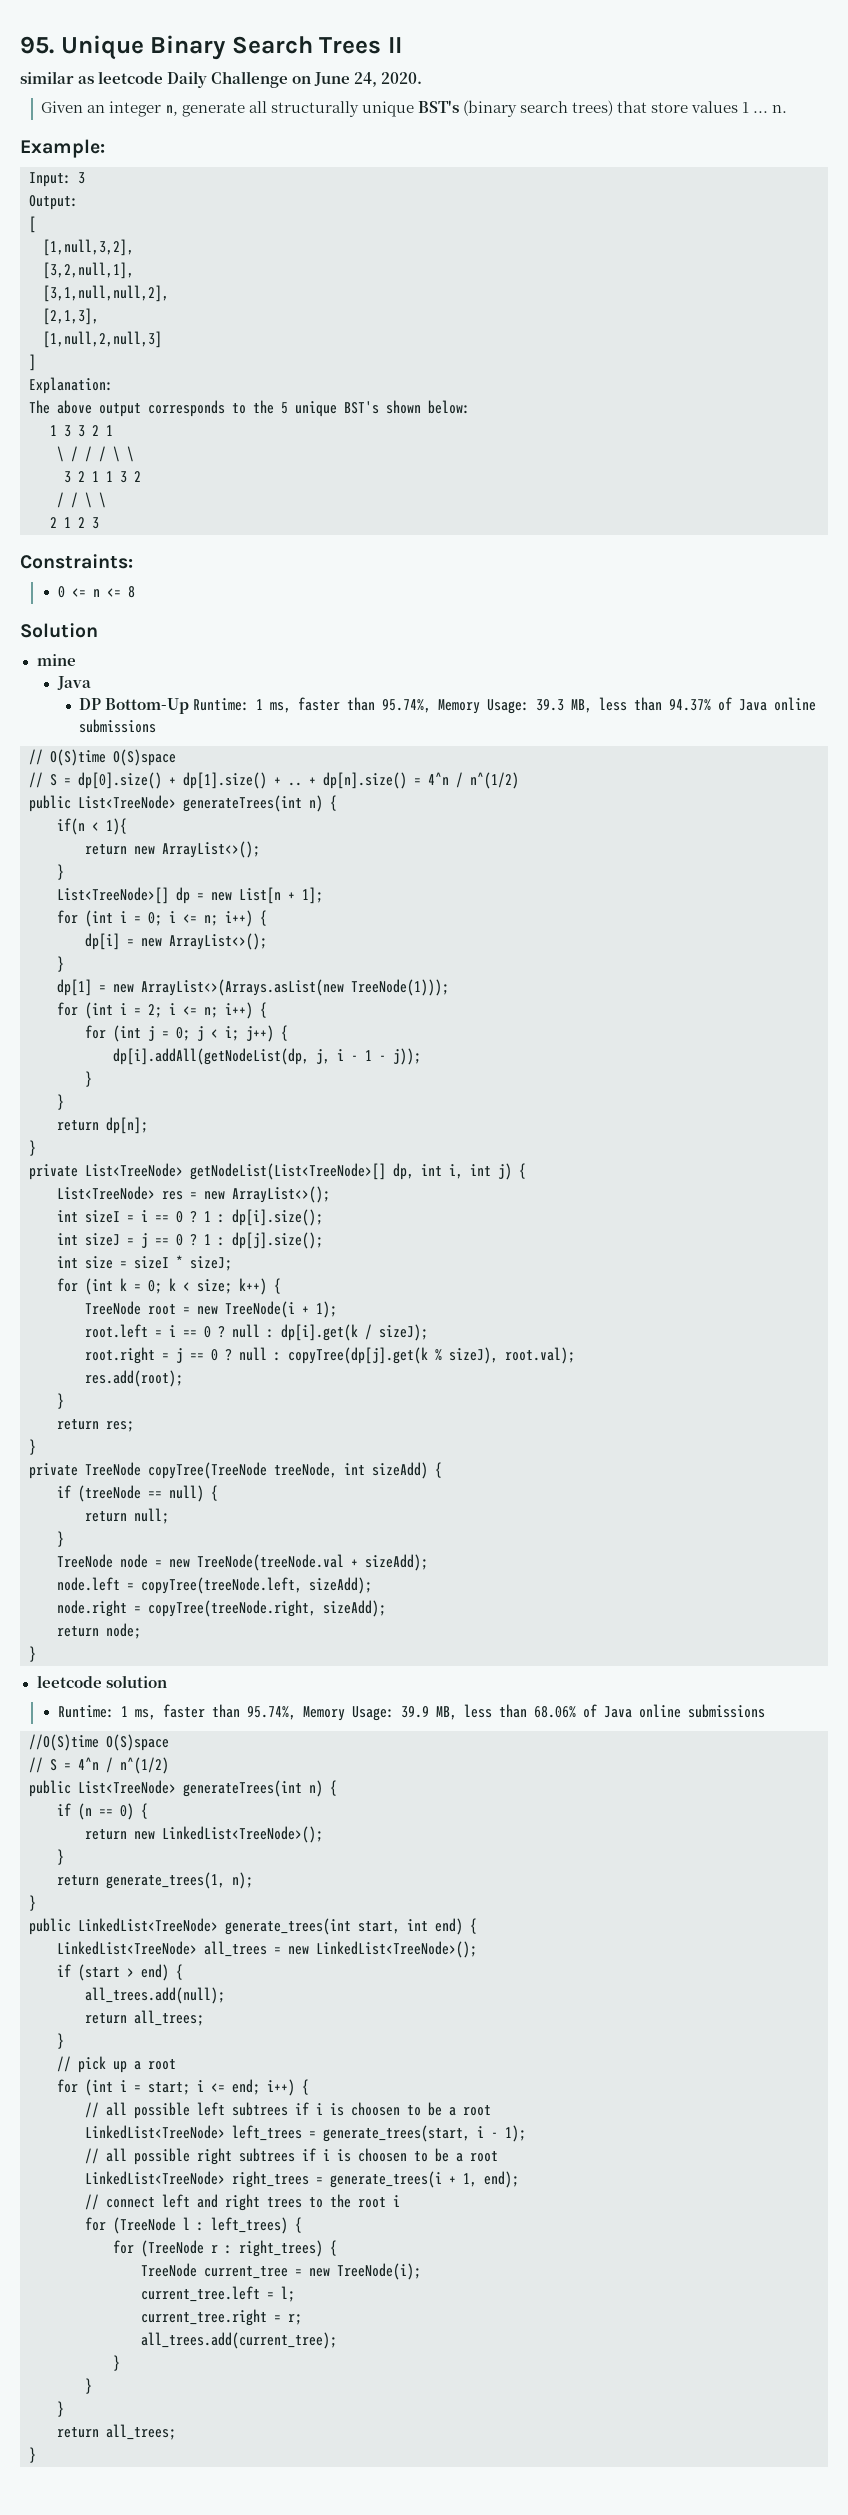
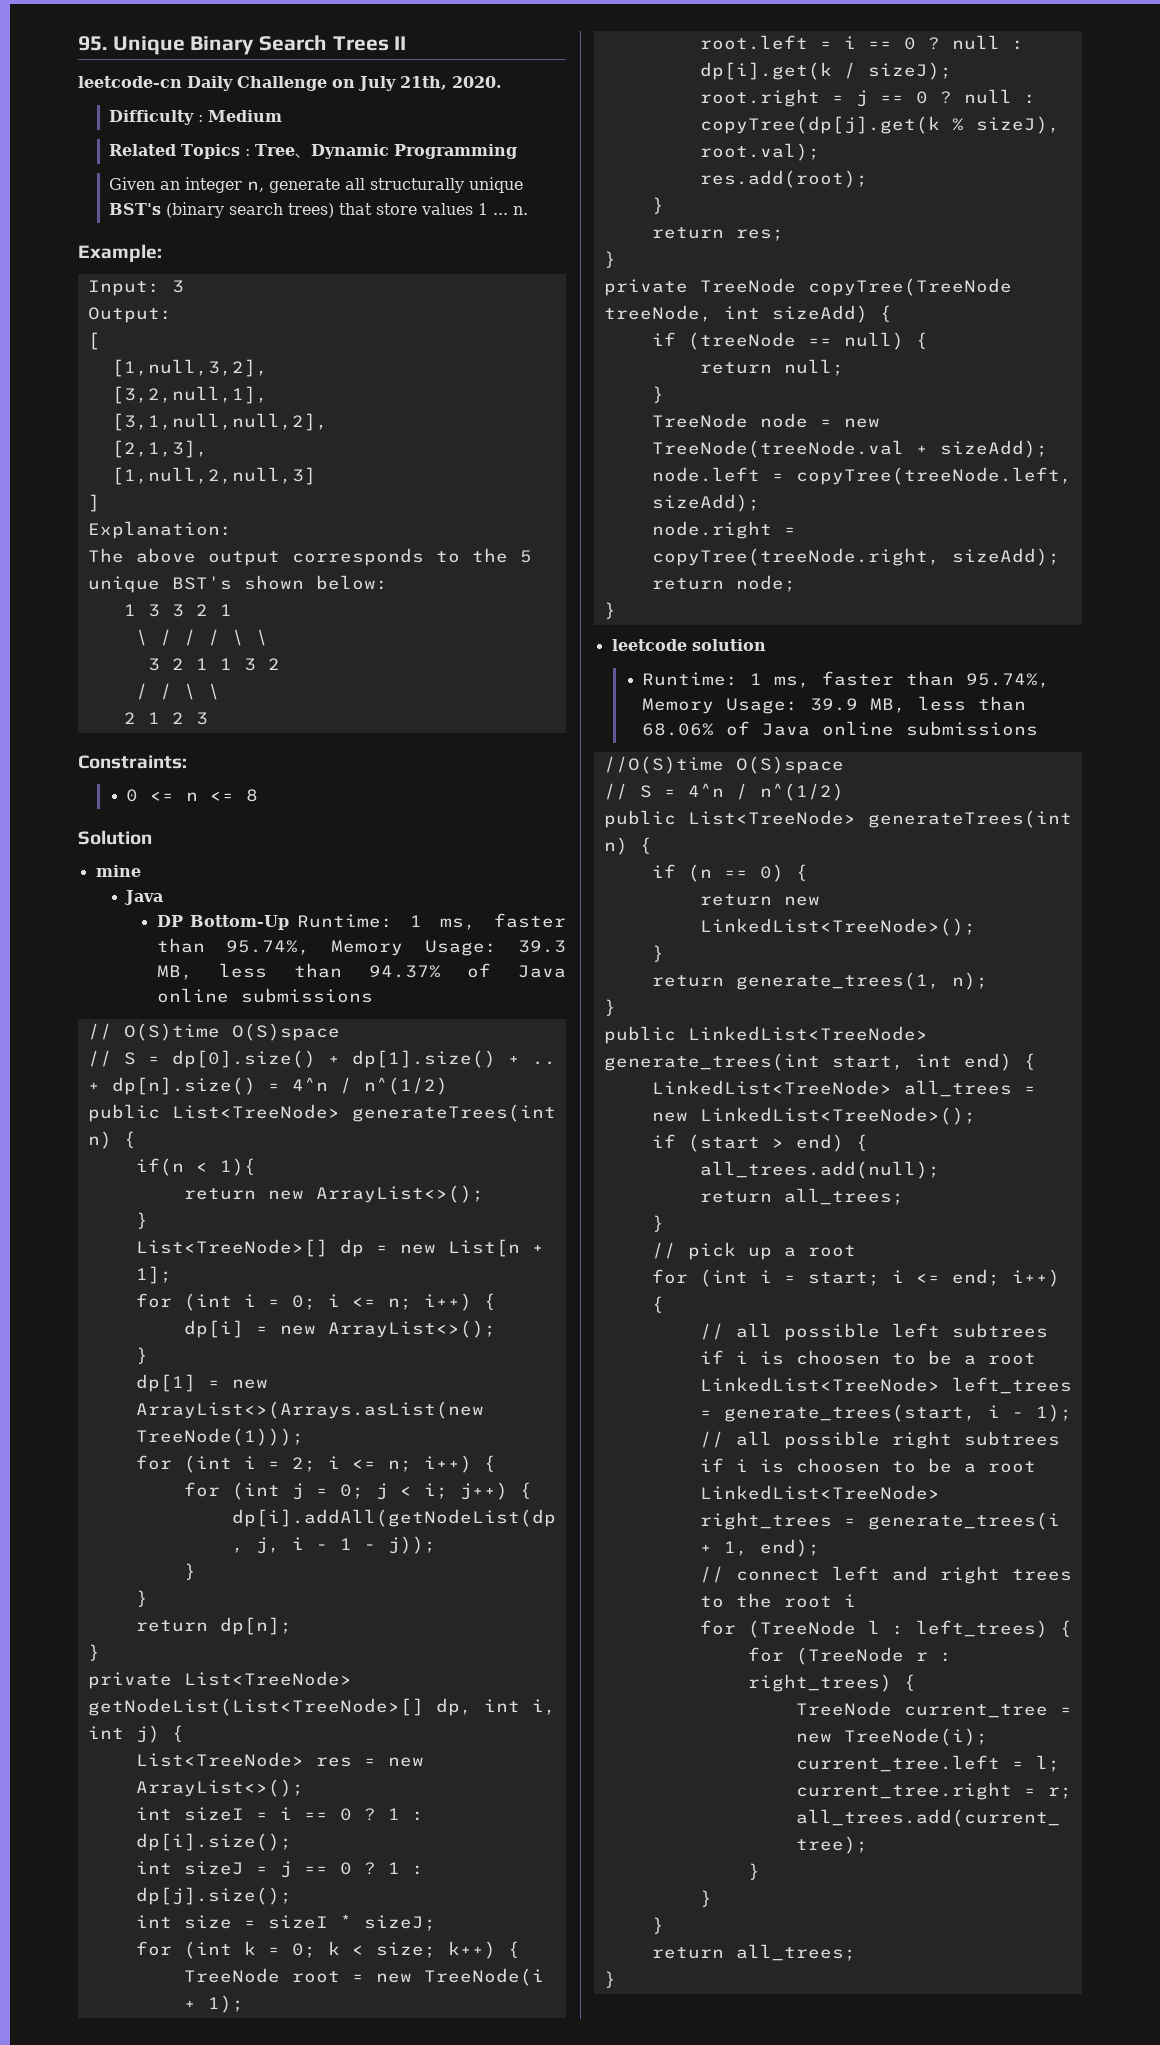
[20,71,164,84] similar as leetcode -> [78,76,182,88] leetcode-cn
[314,72,378,87] June 24, -> [358,76,447,91] July 21th,
(423, 78) none -> [108,110,282,125] [108,144,517,159] // Difficulty : Medium // Related Topics : Tree、Dynamic Programming

